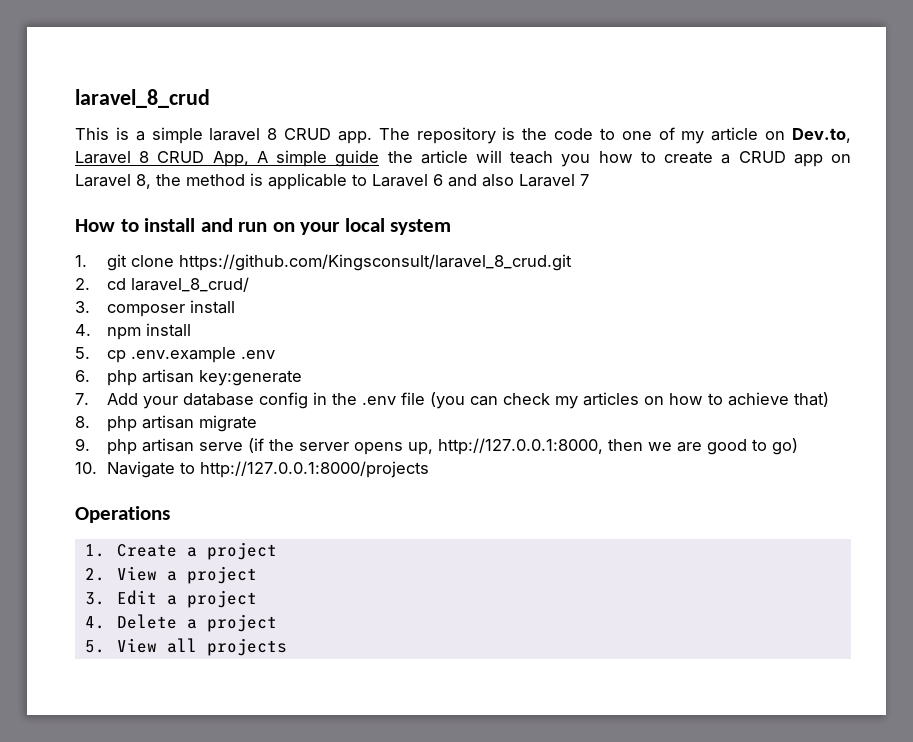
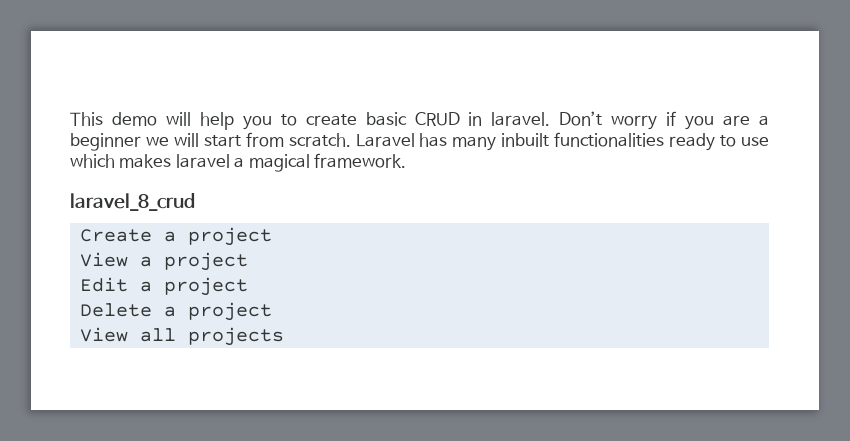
[75,89,210,108] [75,127,852,144] [75,150,851,167] [75,173,589,190] [75,218,452,235] [75,254,572,271] [75,277,249,292] [75,300,235,317] [75,323,191,340] [75,347,275,363] [75,369,302,386] [75,392,829,409] [75,415,257,432] [75,438,798,455] [75,461,429,478] [75,506,170,523] [84,544,105,557] laravel_8_crud // This is a simple laravel 8 CRUD app. The repository is the code to one of my article on Dev.to, Laravel 8 CRUD App, A simple guide the article will teach you how to create a CRUD app on Laravel 8, the method is applicable to Laravel 6 and also Laravel 7 // How to install and run on your local system // 1. git clone https://github.com/Kingsconsult/laravel_8_crud.git // 2. cd laravel_8_crud/ // 3. composer install // 4. npm install // 5. cp .env.example .env // 6. php artisan key:generate // 7. Add your database config in the .env file (you can check my articles on how to achieve that) // 8. php artisan migrate // 9. php artisan serve (if the server opens up, http://127.0.0.1:8000, then we are good to go) // 10. Navigate to http://127.0.0.1:8000/projects // Operations // 1. -> [70,111,769,130] [70,132,769,151] [70,153,407,172] [70,193,195,211] This demo will help you to create basic CRUD in laravel. Don’t worry if you are a beginner we will start from scratch. Laravel has many inbuilt functionalities ready to use which makes laravel a magical framework. // laravel_8_crud //
[84,568,105,581] 2. -> (272, 236) none
[84,592,105,605] 3. -> (248, 261) none
[84,616,105,629] 4. -> (248, 286) none
[84,640,105,653] 5. -> (272, 311) none

